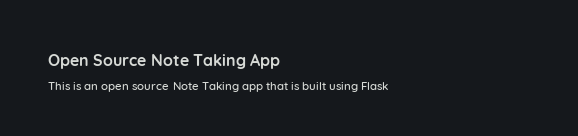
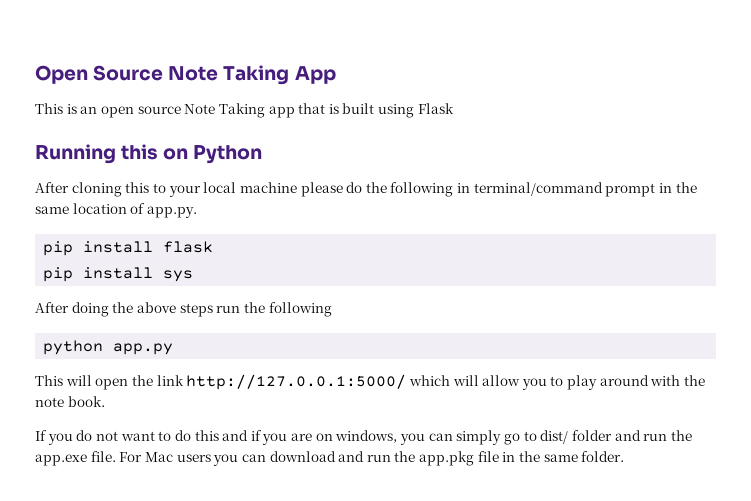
(389, 86) none -> [35,144,263,164] [35,182,697,197] [35,203,197,218] [43,241,214,256] [43,267,194,282] [35,302,332,317] [43,340,174,355] [35,374,706,390] [35,396,105,407] [35,430,692,445] [35,451,625,466] // Running this on Python // After cloning this to your local machine please do the following in terminal/command prompt in the same location of app.py. // pip install flask // pip install sys // After doing the above steps run the following // python app.py // This will open the link http://127.0.0.1:5000/ which will allow you to play around with the note book. // If you do not want to do this and if you are on windows, you can simply go to dist/ folder and run the app.exe file. For Mac users you can download and run the app.pkg file in the same folder.

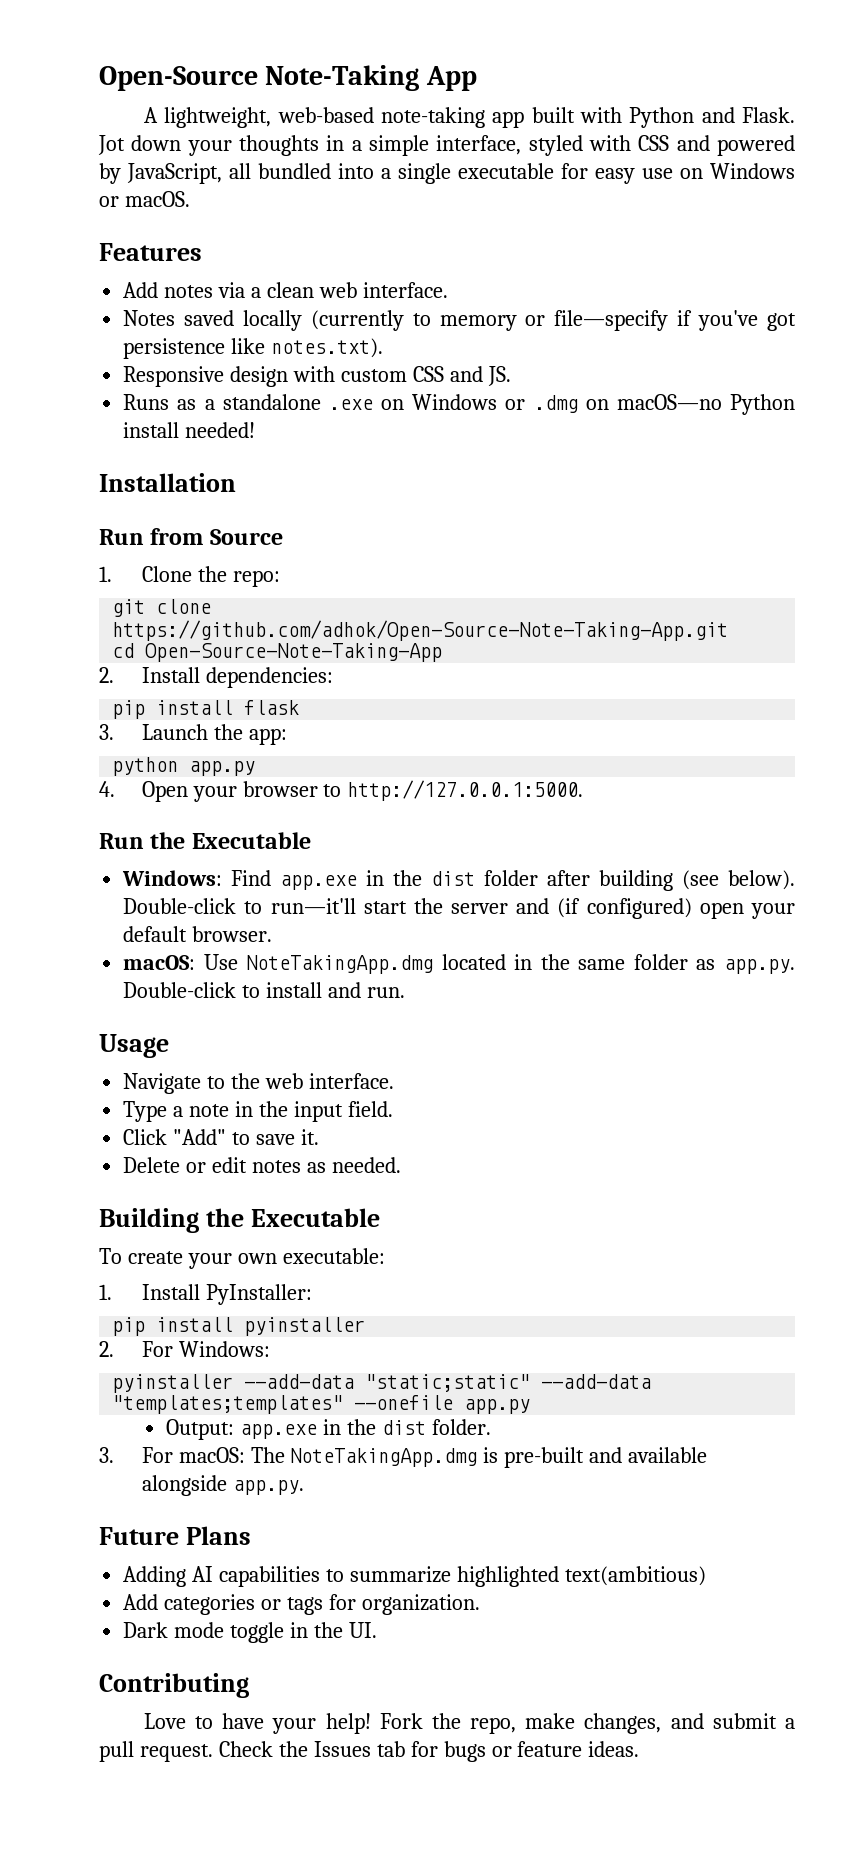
[35,65,336,85] [35,103,454,118] [35,144,263,164] [35,182,697,197] [35,203,197,218] [43,241,214,256] [43,267,194,282] [35,302,332,317] [43,340,174,355] [35,374,706,390] [35,396,105,407] [35,430,692,445] [35,451,625,466] Open Source Note Taking App // This is an open source Note Taking app that is built using Flask // Running this on Python // After cloning this to your local machine please do the following in terminal/command prompt in the same location of app.py. // pip install flask // pip install sys // After doing the above steps run the following // python app.py // This will open the link http://127.0.0.1:5000/ which will allow you to play around with the note book. // If you do not want to do this and if you are on windows, you can simply go to dist/ folder and run the app.exe file. For Mac users you can download and run the app.pkg file in the same folder. -> [99,65,477,91] [143,107,796,128] [98,135,796,156] [99,163,795,184] [99,191,190,207] [99,243,202,261] [123,282,448,298] [123,310,796,331] [123,338,384,359] [123,366,511,387] [123,394,795,415] [123,422,256,438] [99,473,236,492] [99,528,283,545] [99,566,280,587] [112,599,212,617] [112,620,729,641] [112,643,443,662] [99,667,333,688] [112,700,300,719] [99,724,287,745] [112,757,256,776] [99,780,584,802] [99,832,311,849] [122,870,796,891] [123,898,795,919] [123,926,273,942] [123,954,795,974] [123,982,405,998] [99,1034,169,1058] [123,1073,394,1094] [123,1101,393,1122] [123,1129,319,1145] [123,1157,401,1173] [99,1208,380,1233] [99,1248,385,1269] [99,1284,312,1305] [112,1317,366,1336] [99,1341,270,1357] [112,1374,652,1393] [112,1395,531,1414] [165,1419,491,1440] [99,1447,708,1468] [141,1475,304,1496] [99,1526,251,1545] [123,1566,706,1587] [123,1594,480,1615] [123,1622,377,1643] [99,1673,249,1698] [143,1713,795,1734] [99,1741,640,1762] Open-Source Note-Taking App // A lightweight, web-based note-taking app built with Python and Flask. Jot down your thoughts in a simple interface, styled with CSS and powered by JavaScript, all bundled into a single executable for easy use on Windows or macOS. // Features // Add notes via a clean web interface. // Notes saved locally (currently to memory or file—specify if you've got persistence like notes.txt). // Responsive design with custom CSS and JS. // Runs as a standalone .exe on Windows or .dmg on macOS—no Python install needed! // Installation // Run from Source // 1. Clone the repo: // git clone https://github.com/adhok/Open-Source-Note-Taking-App.git // cd Open-Source-Note-Taking-App // 2. Install dependencies: // pip install flask // 3. Launch the app: // python app.py // 4. Open your browser to http://127.0.0.1:5000. // Run the Executable // Windows: Find app.exe in the dist folder after building (see below). Double-click to run—it'll start the server and (if configured) open your default browser. // macOS: Use NoteTakingApp.dmg located in the same folder as app.py. Double-click to install and run. // Usage // Navigate to the web interface. // Type a note in the input field. // Click "Add" to save it. // Delete or edit notes as needed. // Building the Executable // To create your own executable: // 1. Install PyInstaller: // pip install pyinstaller // 2. For Windows: // pyinstaller --add-data "static;static" --add-data "templates;templates" --onefile app.py // Output: app.exe in the dist folder. // 3. For macOS: The NoteTakingApp.dmg is pre-built and available alongside app.py. // Future Plans // Adding AI capabilities to summarize highlighted text(ambitious) // Add categories or tags for organization. // Dark mode toggle in the UI. // Contributing // Love to have your help! Fork the repo, make changes, and submit a pull request. Check the Issues tab for bugs or feature ideas.

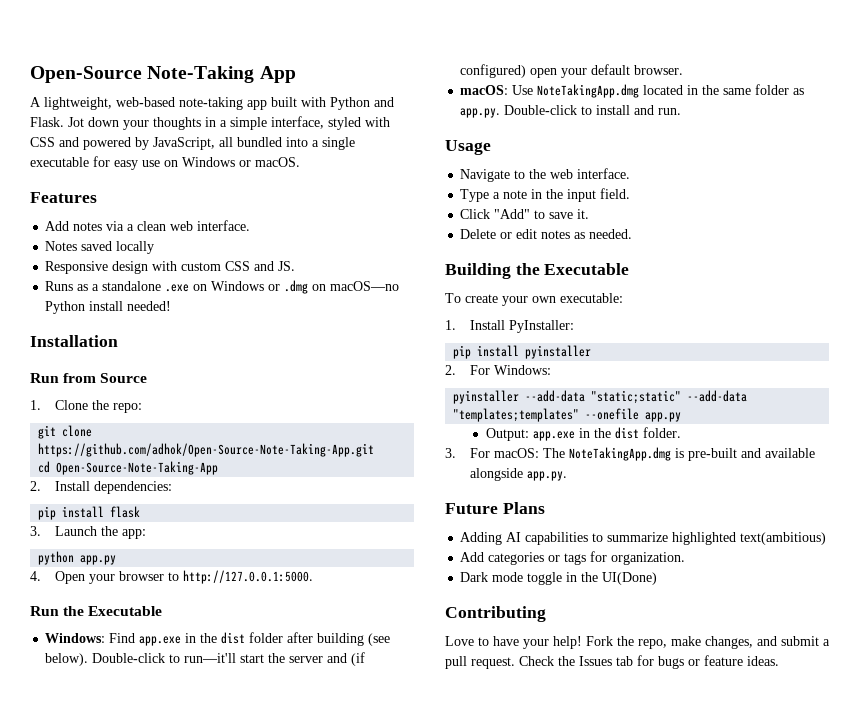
[310,310,796,331] [123,338,384,359] (currently to memory or file—specify if you've got persistence like notes.txt). -> (155, 247) none
[348,1622,377,1638] UI. -> [602,572,658,585] UI(Done)

